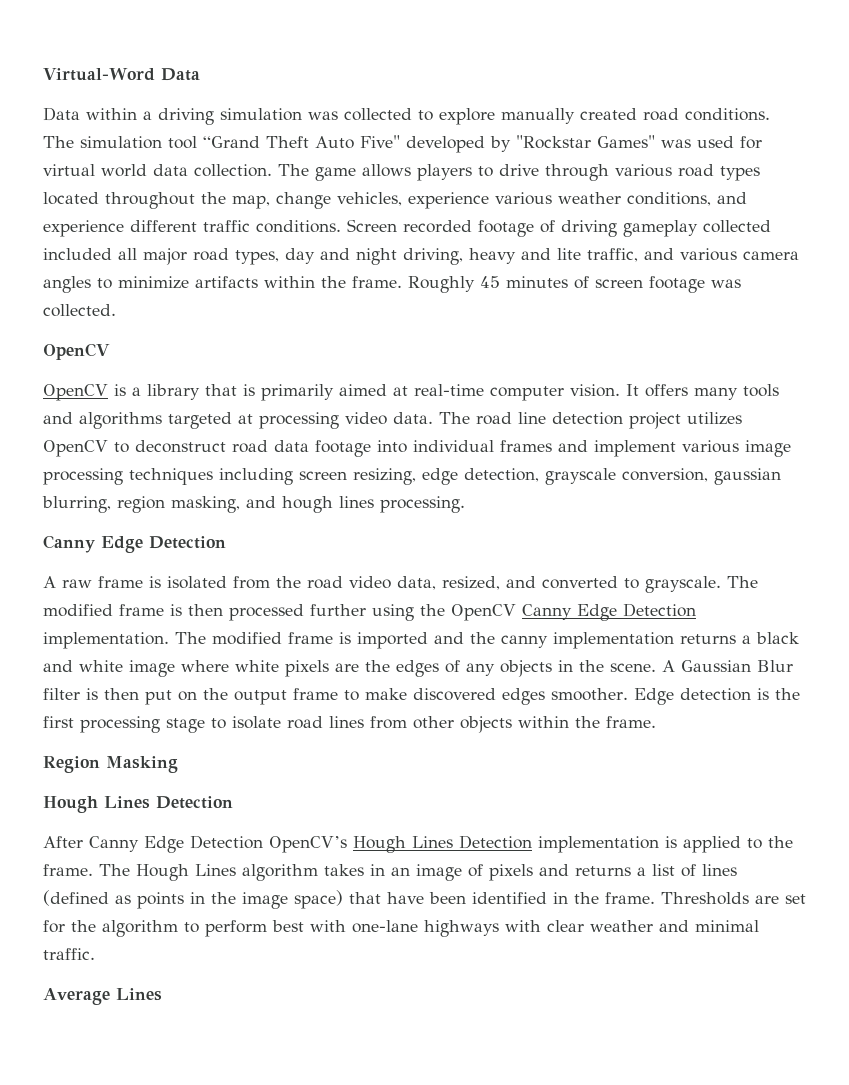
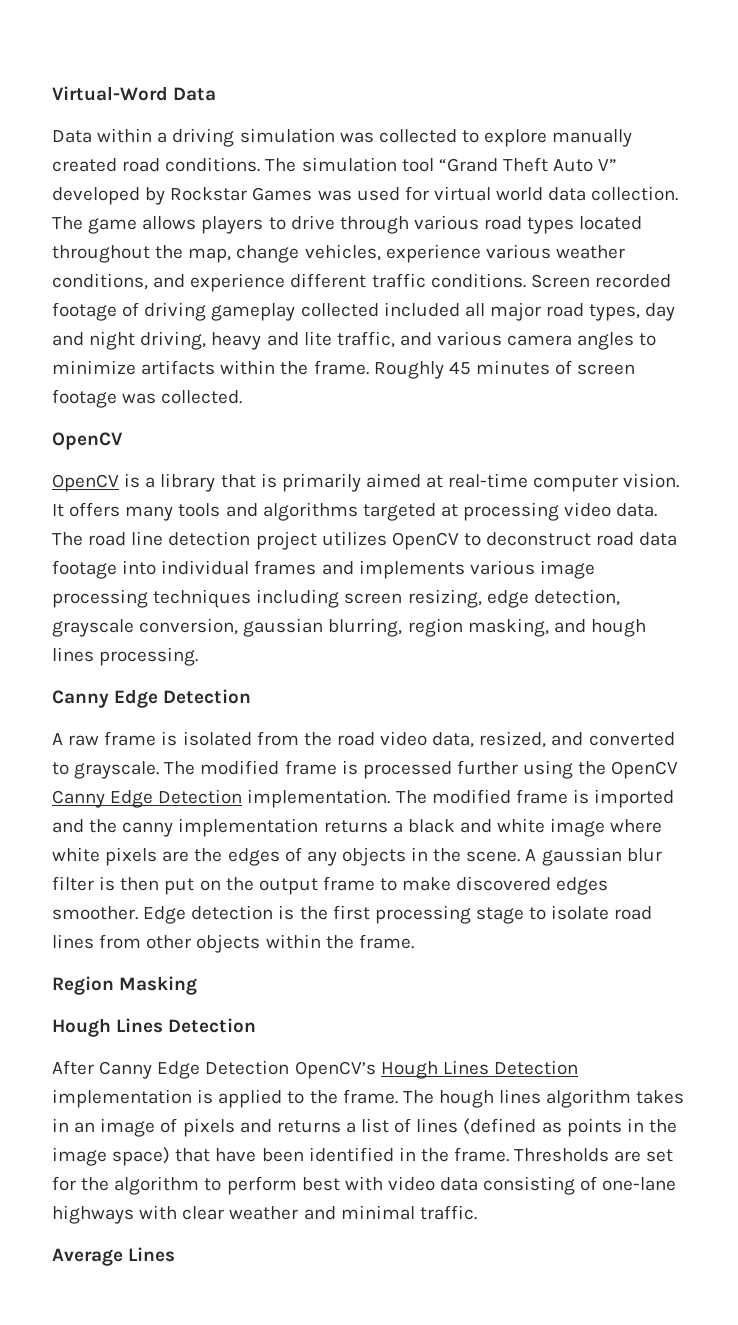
[360,135,400,148] Five" -> [598,159,618,171] V”
[516,135,655,149] "Rockstar Games" -> [170,187,313,201] Rockstar Games
[594,440,676,457] implement -> [358,560,465,579] implements
[188,604,223,616] then -> (358, 767) none
[681,660,793,672] Gaussian Blur -> [541,847,662,866] gaussian blur
[136,864,236,881] Hough Lines -> [438,1089,542,1108] hough lines
(346, 926) none -> [387,1176,598,1195] video data consisting of

